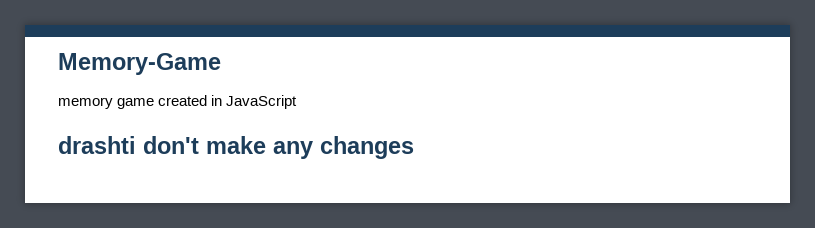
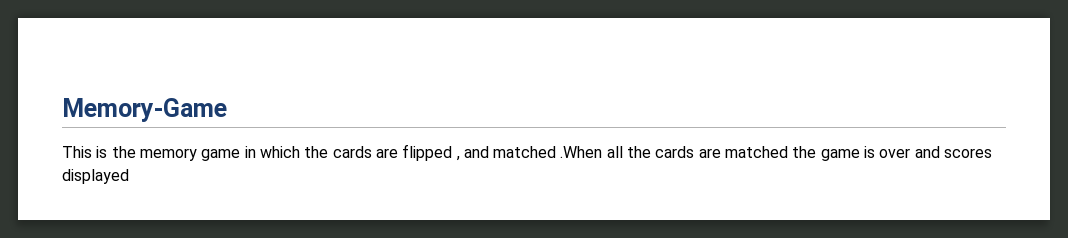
[58,95,298,109] [58,136,414,159] memory game created in JavaScript // drashti don't make any changes -> [62,144,993,161] [62,169,129,184] This is the memory game in which the cards are flipped , and matched .When all the cards are matched the game is over and scores displayed

